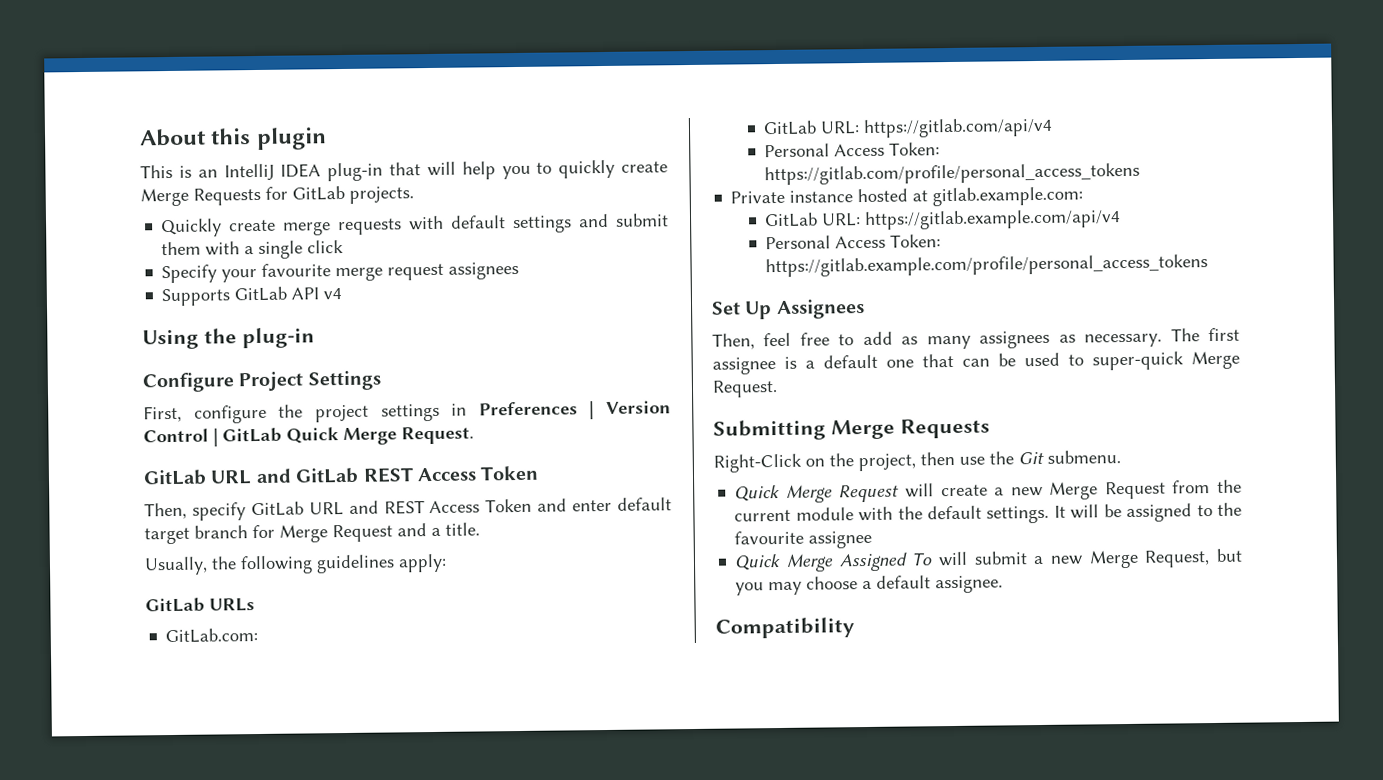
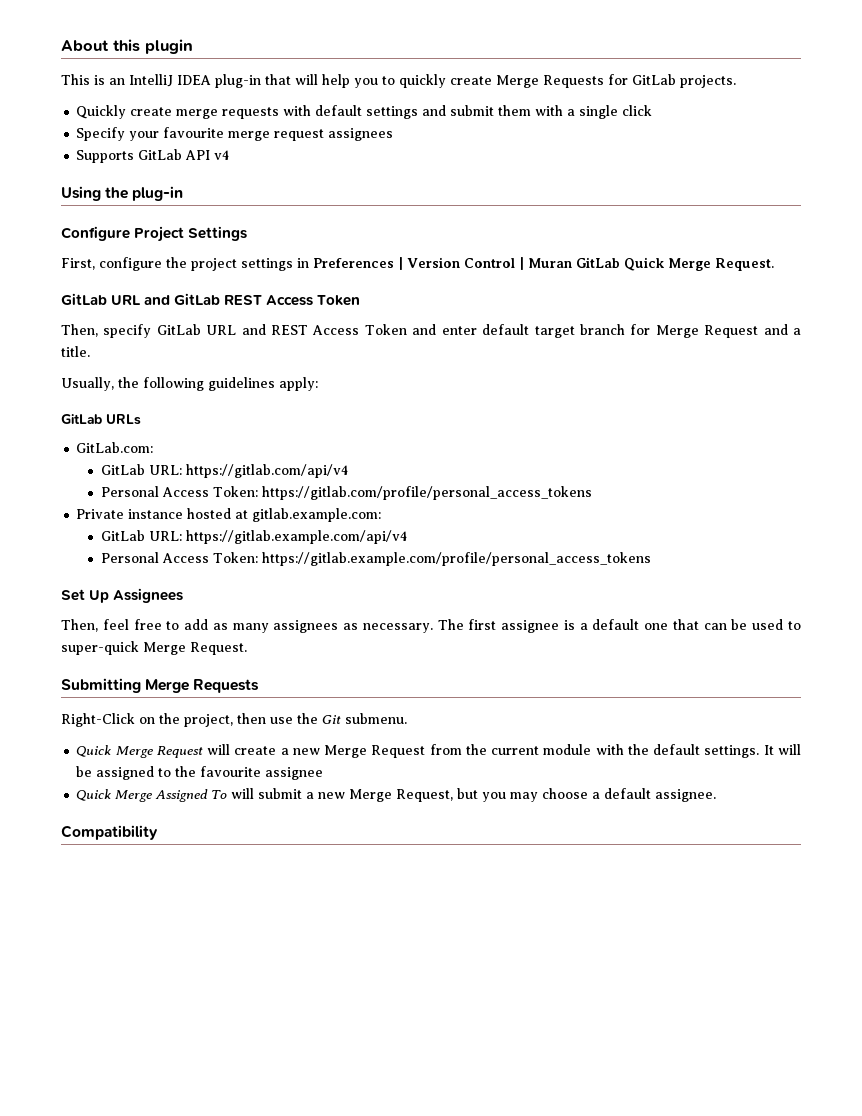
(218, 437) none -> [528,258,572,268] Muran

